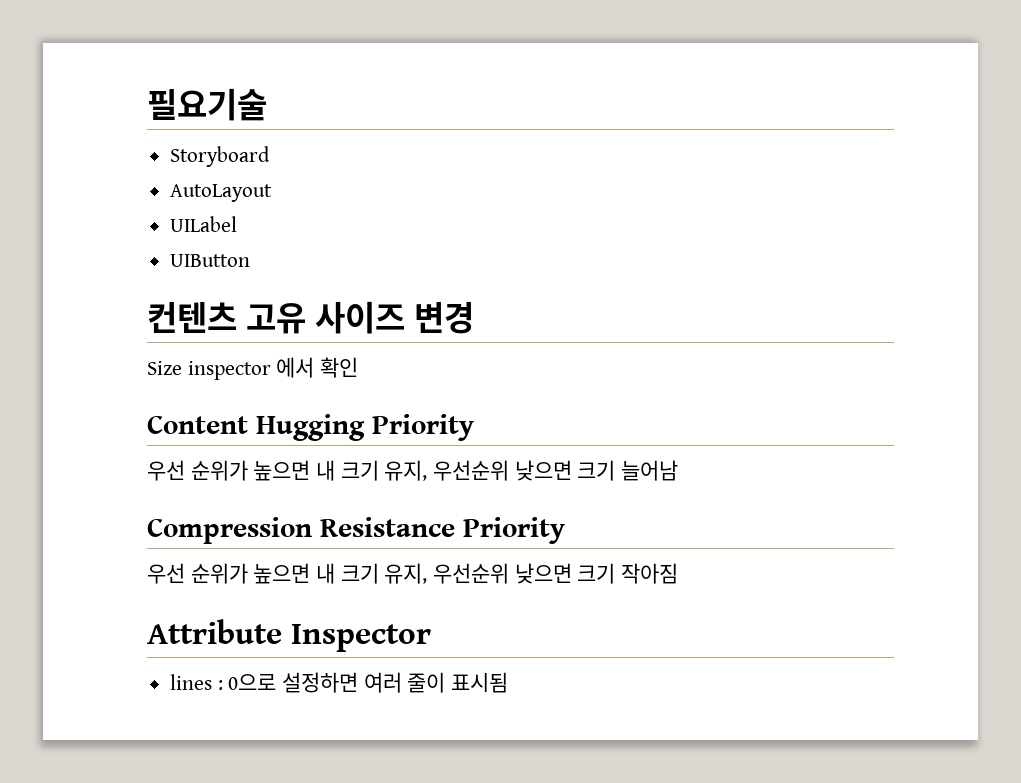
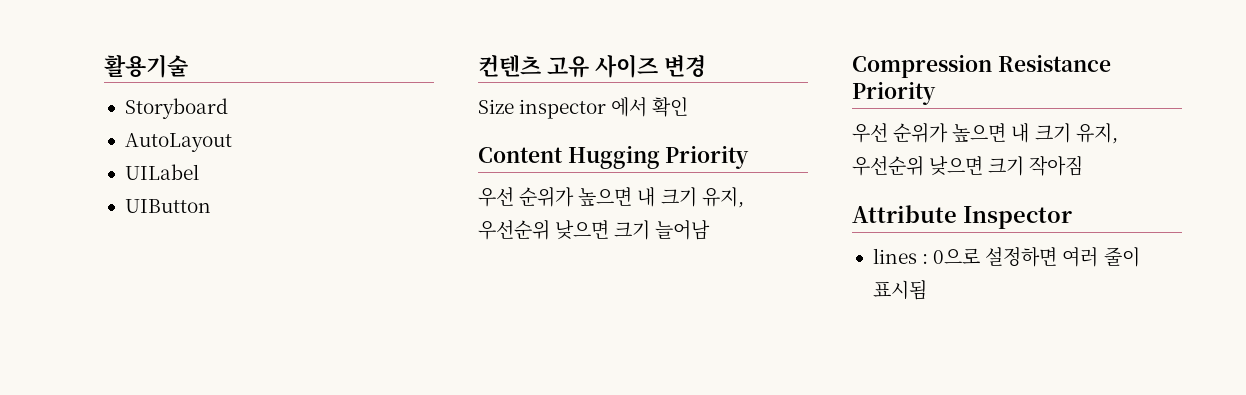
[147,88,267,121] 필요기술 -> [104,54,188,78] 활용기술

